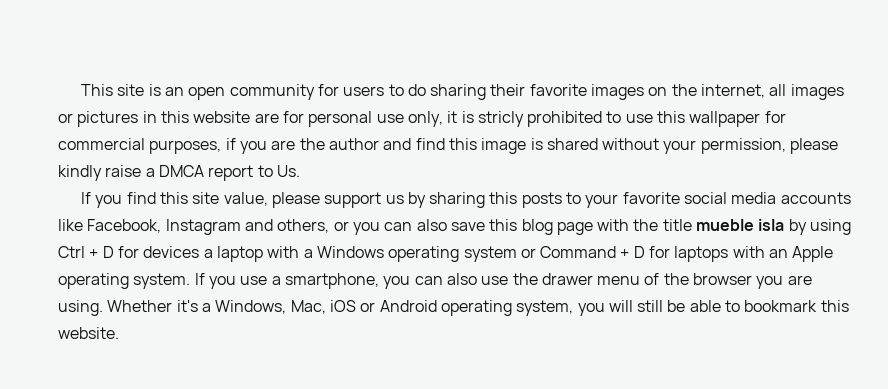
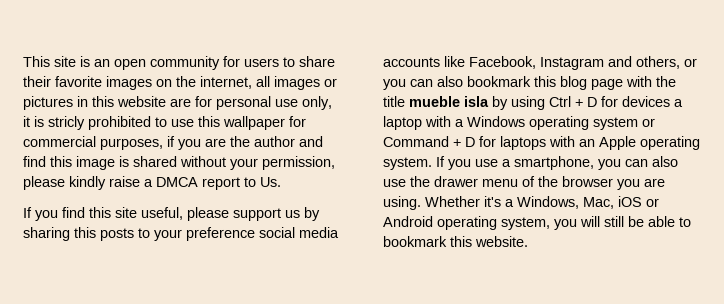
[407,84,487,100] do sharing -> [299,56,335,67] share
[223,192,268,206] value, -> [141,207,183,220] useful,
[622,192,680,204] favorite -> [186,227,255,241] preference
[450,222,485,231] save -> [467,76,531,87] bookmark

